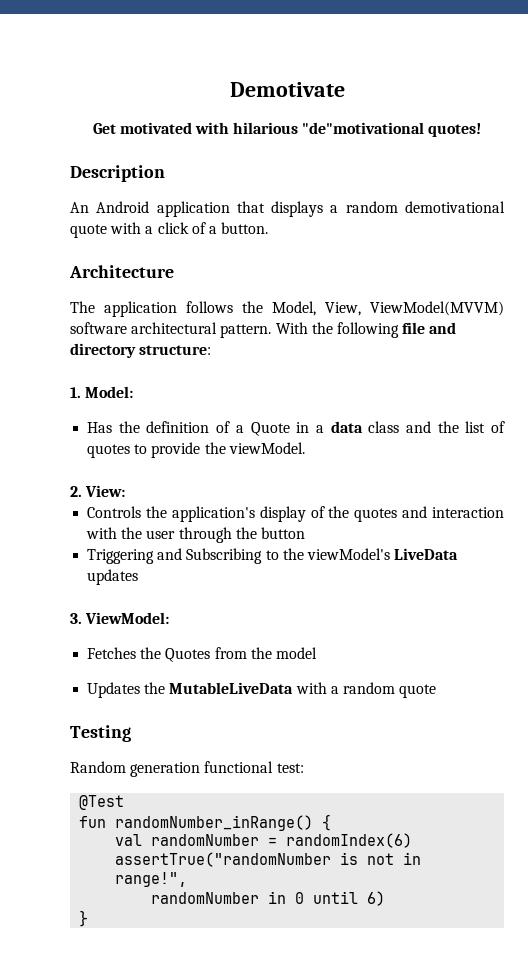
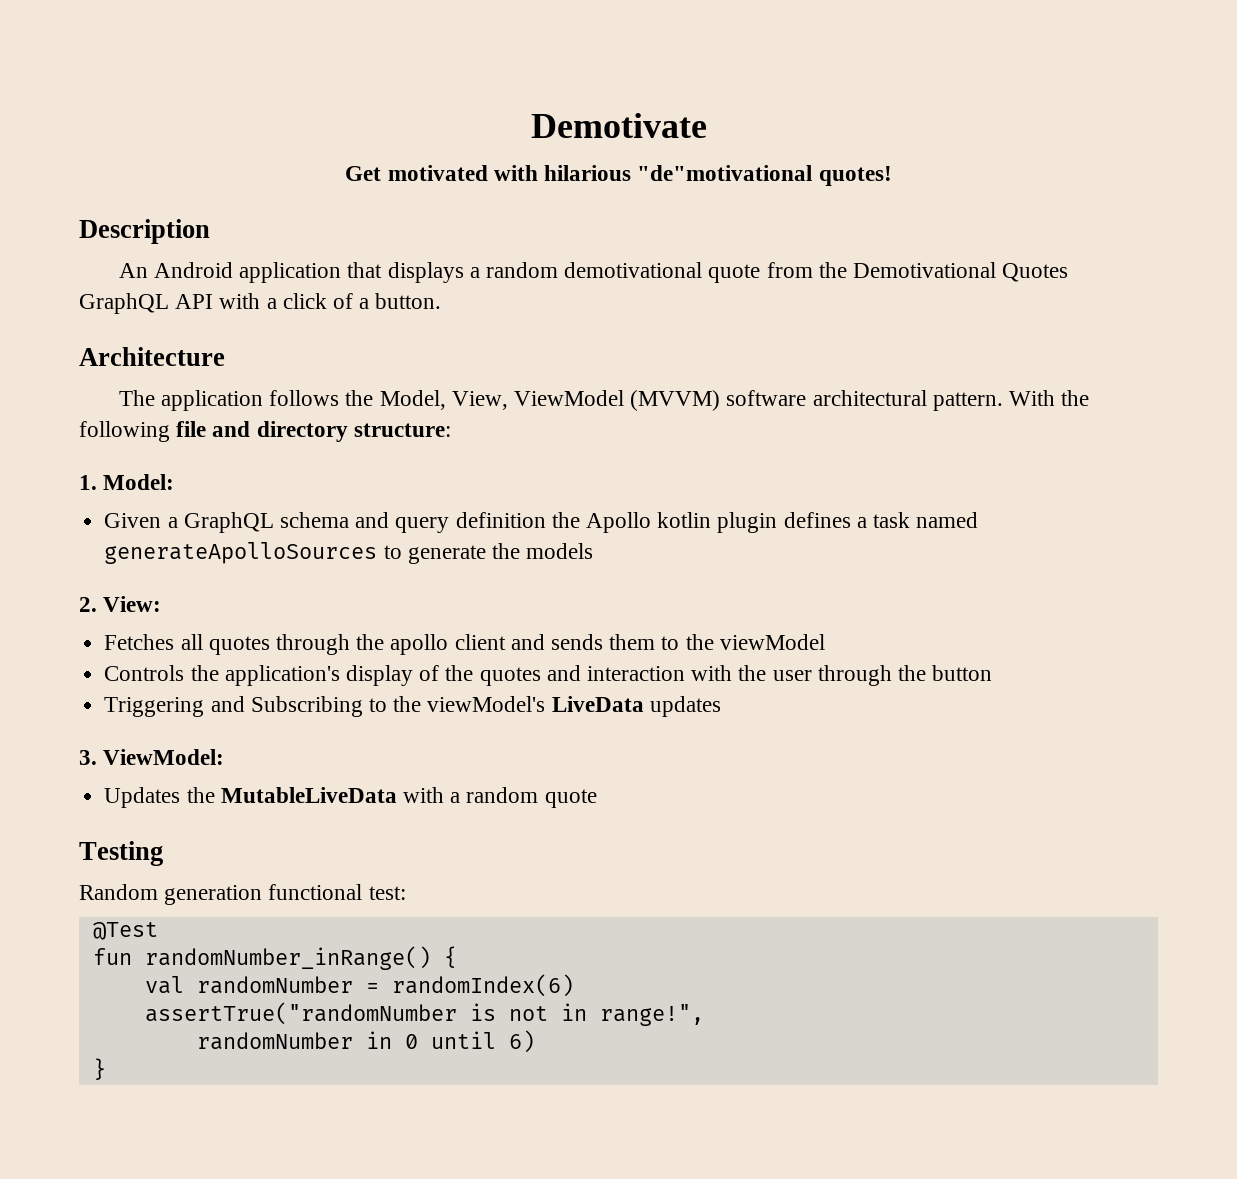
(107, 231) none -> [766,262,1069,282] [79,293,214,314] from the Demotivational Quotes GraphQL API
[370,301,504,316] ViewModel(MVVM) -> [513,390,721,411] ViewModel (MVVM)
[87,421,505,436] [87,442,305,458] [70,485,126,497] Has the definition of a Quote in a data class and the list of quotes to provide the viewModel. // 2. View: -> [104,512,979,533] [104,542,594,564] [79,596,162,612] [104,634,825,655] Given a GraphQL schema and query definition the Apollo kotlin plugin defines a task named generateApolloSources to generate the models // 2. View: // Fetches all quotes through the apollo client and sends them to the viewModel
[87,647,317,662] // Fetches the Quotes from the model -> (225, 757) none

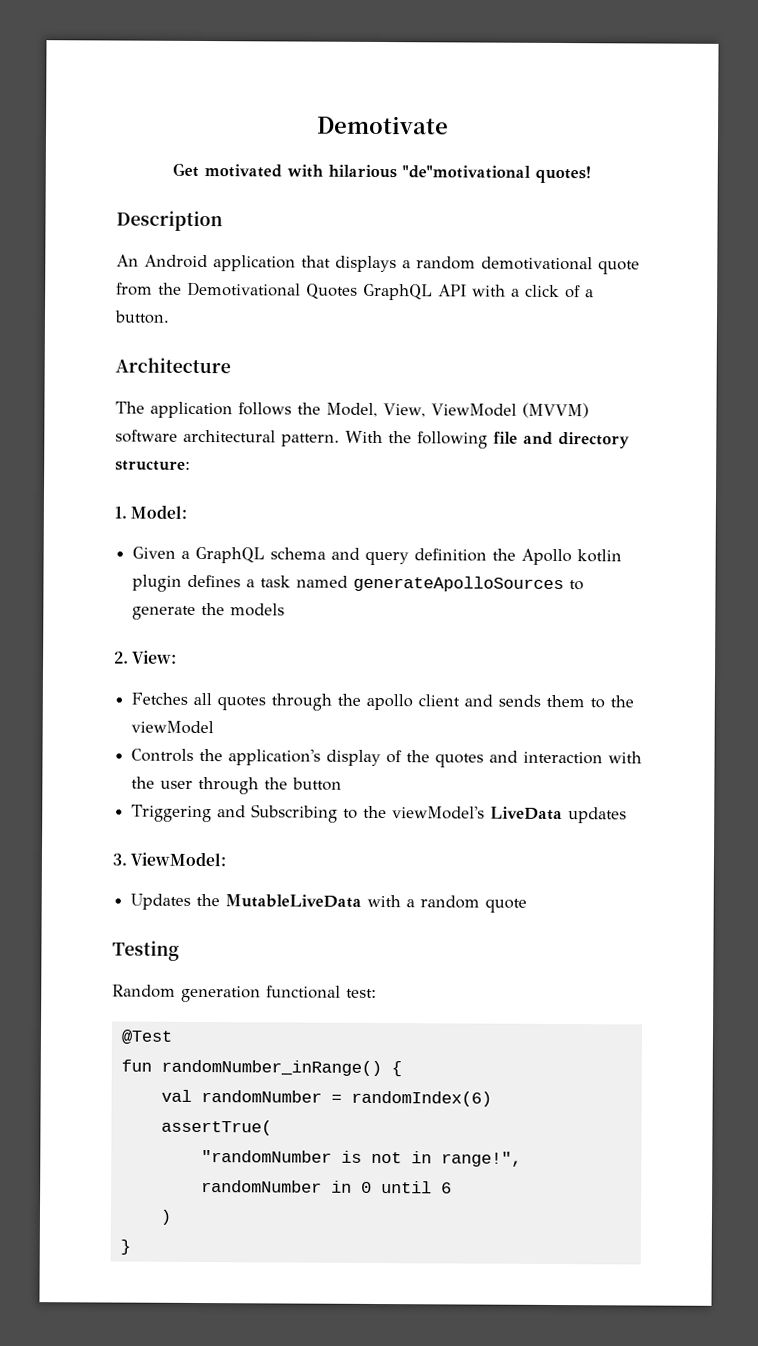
[144,1002,457,1025] assertTrue("randomNumber -> [160,1119,272,1136] [200,1150,332,1163] assertTrue( // "randomNumber
[508,1030,535,1053] 6) -> [440,1182,452,1194] [159,1209,171,1225] 6 // )

